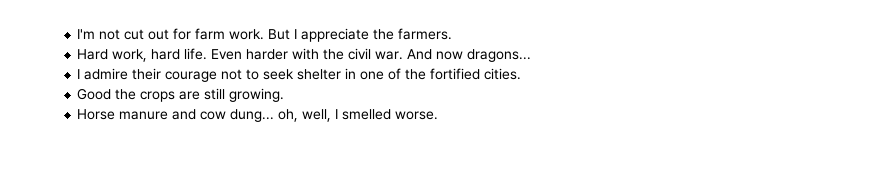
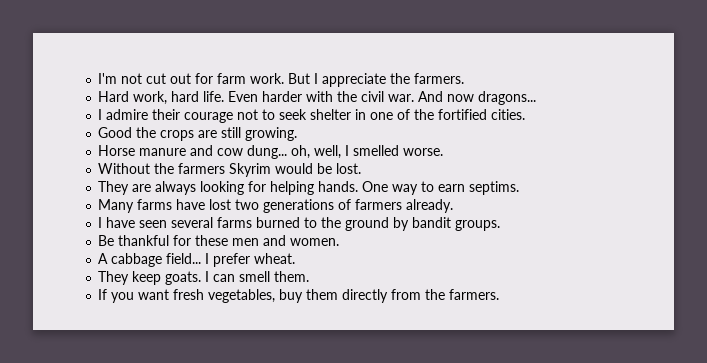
(439, 115) none -> [98,163,362,177] [98,181,520,195] [98,199,454,213] [98,217,501,231] [98,235,340,246] [98,253,296,267] [98,271,310,285] [98,289,500,303] // Without the farmers Skyrim would be lost. // They are always looking for helping hands. One way to earn septims. // Many farms have lost two generations of farmers already. // I have seen several farms burned to the ground by bandit groups. // Be thankful for these men and women. // A cabbage field... I prefer wheat. // They keep goats. I can smell them. // If you want fresh vegetables, buy them directly from the farmers.

